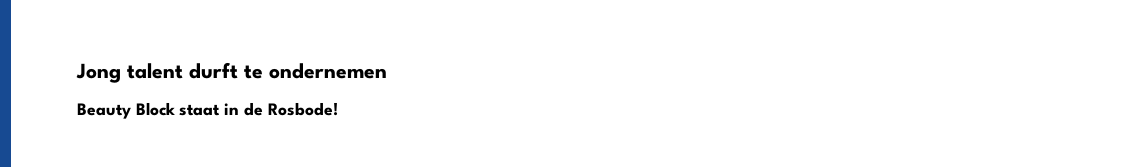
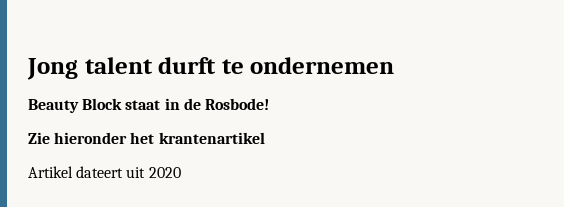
(338, 109) none -> [28,132,265,144] [28,166,181,178] // Zie hieronder het krantenartikel // Artikel dateert uit 2020

